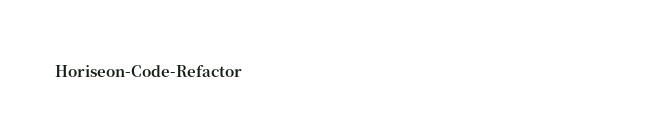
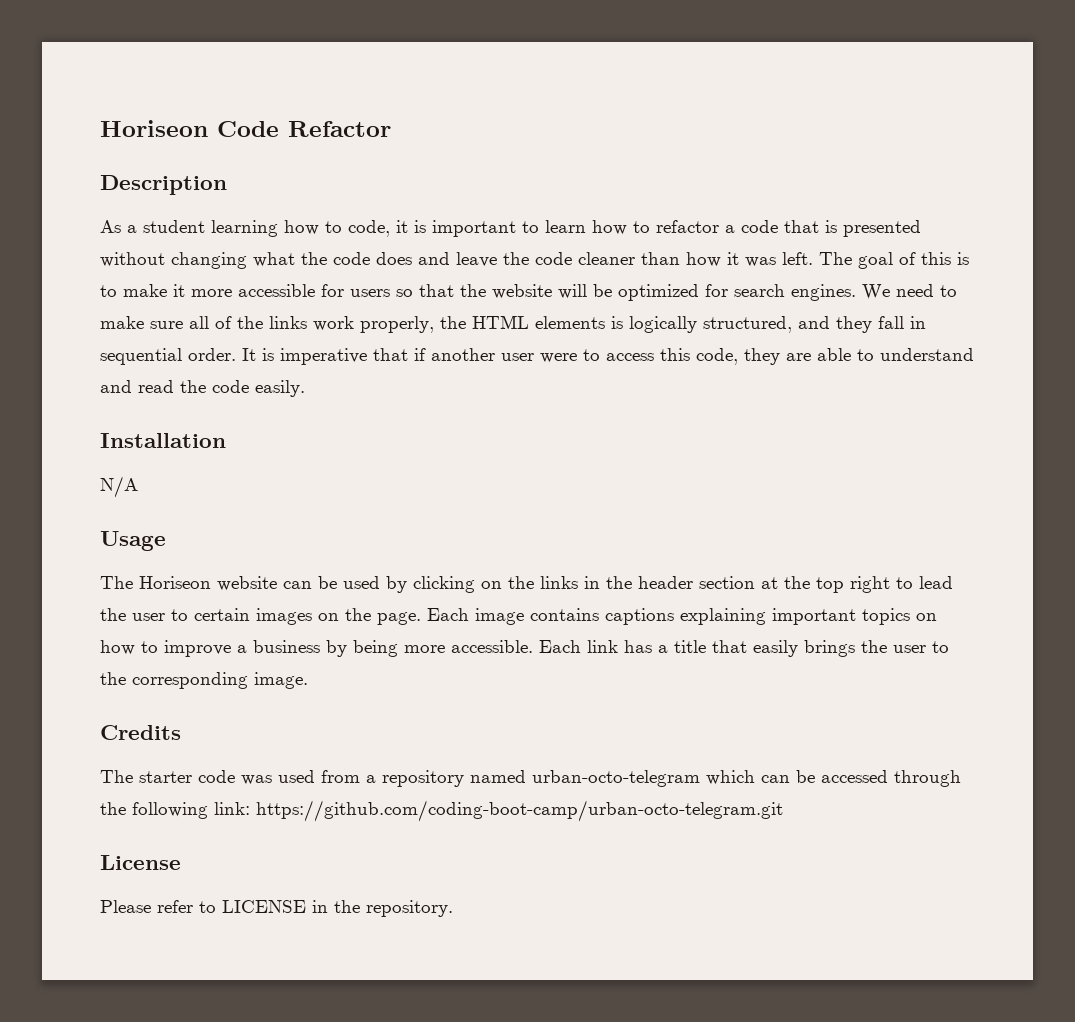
[55,65,242,77] Horiseon-Code-Refactor -> [100,120,391,137] [100,175,227,195] [100,220,921,237] [100,252,969,269] [100,284,957,301] [100,315,926,333] [100,348,974,365] [100,380,305,397] [100,433,226,448] [100,476,138,498] [100,531,166,551] [100,576,953,593] [100,608,937,625] [100,640,949,657] [100,672,308,689] [100,725,181,740] [100,770,961,787] [100,800,783,822] [100,855,181,870] [100,900,453,917] Horiseon Code Refactor // Description // As a student learning how to code, it is important to learn how to refactor a code that is presented without changing what the code does and leave the code cleaner than how it was left. The goal of this is to make it more accessible for users so that the website will be optimized for search engines. We need to make sure all of the links work properly, the HTML elements is logically structured, and they fall in sequential order. It is imperative that if another user were to access this code, they are able to understand and read the code easily. // Installation // N/A // Usage // The Horiseon website can be used by clicking on the links in the header section at the top right to lead the user to certain images on the page. Each image contains captions explaining important topics on how to improve a business by being more accessible. Each link has a title that easily brings the user to the corresponding image. // Credits // The starter code was used from a repository named urban-octo-telegram which can be accessed through the following link: https://github.com/coding-boot-camp/urban-octo-telegram.git // License // Please refer to LICENSE in the repository.

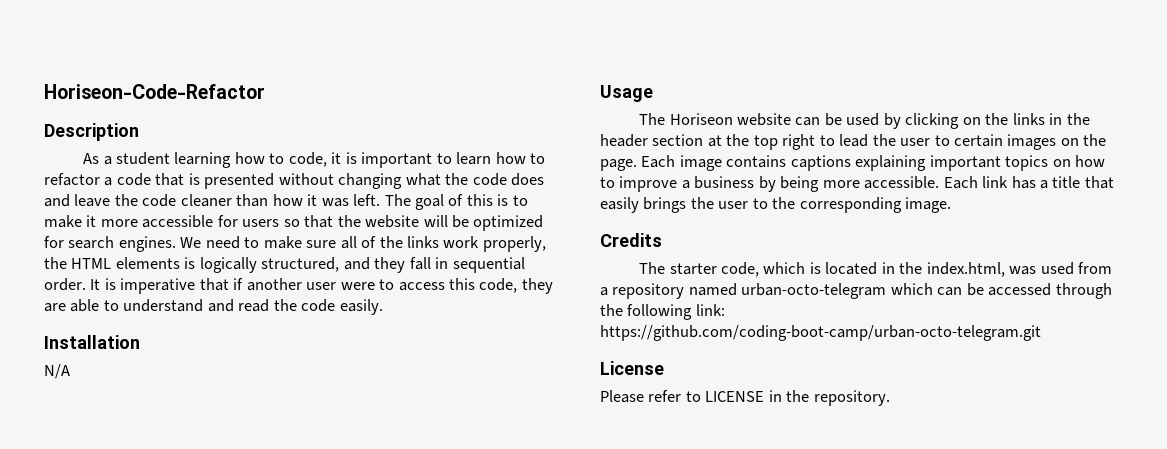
[100,120,391,137] Horiseon Code Refactor -> [44,84,265,99] Horiseon-Code-Refactor
[198,770,235,783] code -> [721,262,1005,277] code, which is located in the index.html,

